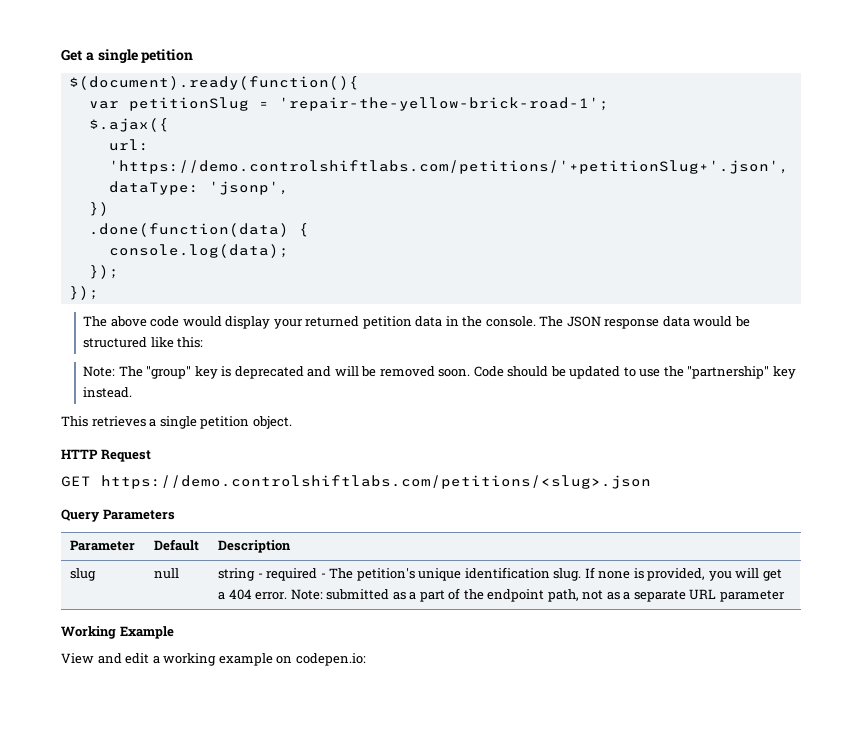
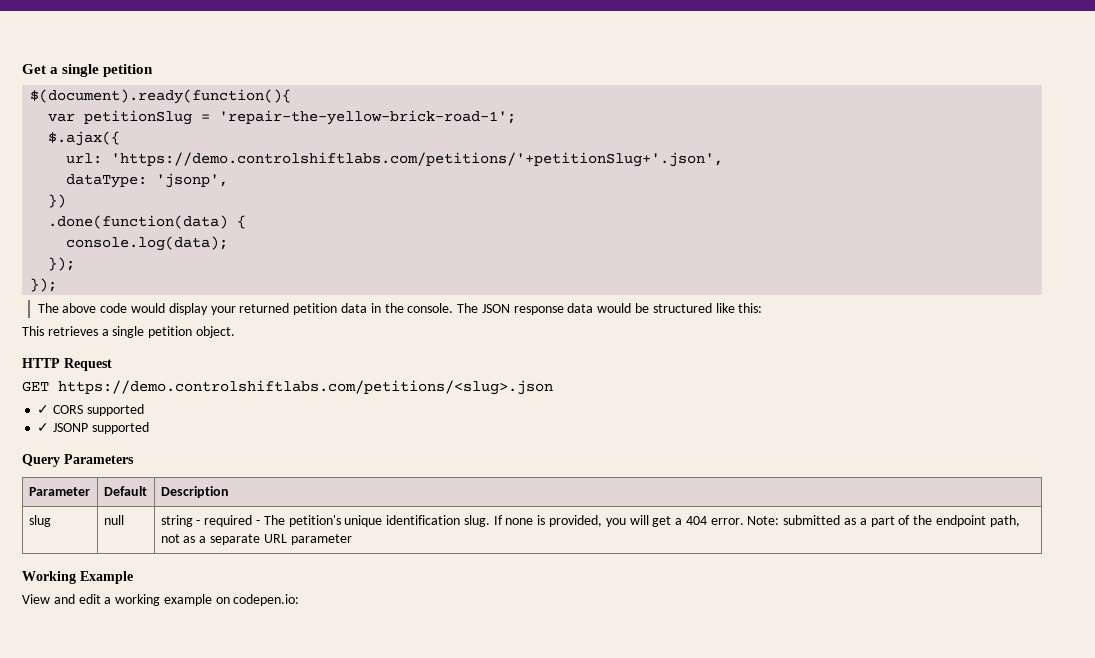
[83,366,796,379] [83,387,133,398] // Note: The "group" key is deprecated and will be removed soon. Code should be updated to use the "partnership" key instead. -> (763, 308) none
(651, 482) none -> [37,404,144,416] [37,422,149,434] // ✓ CORS supported // ✓ JSONP supported

